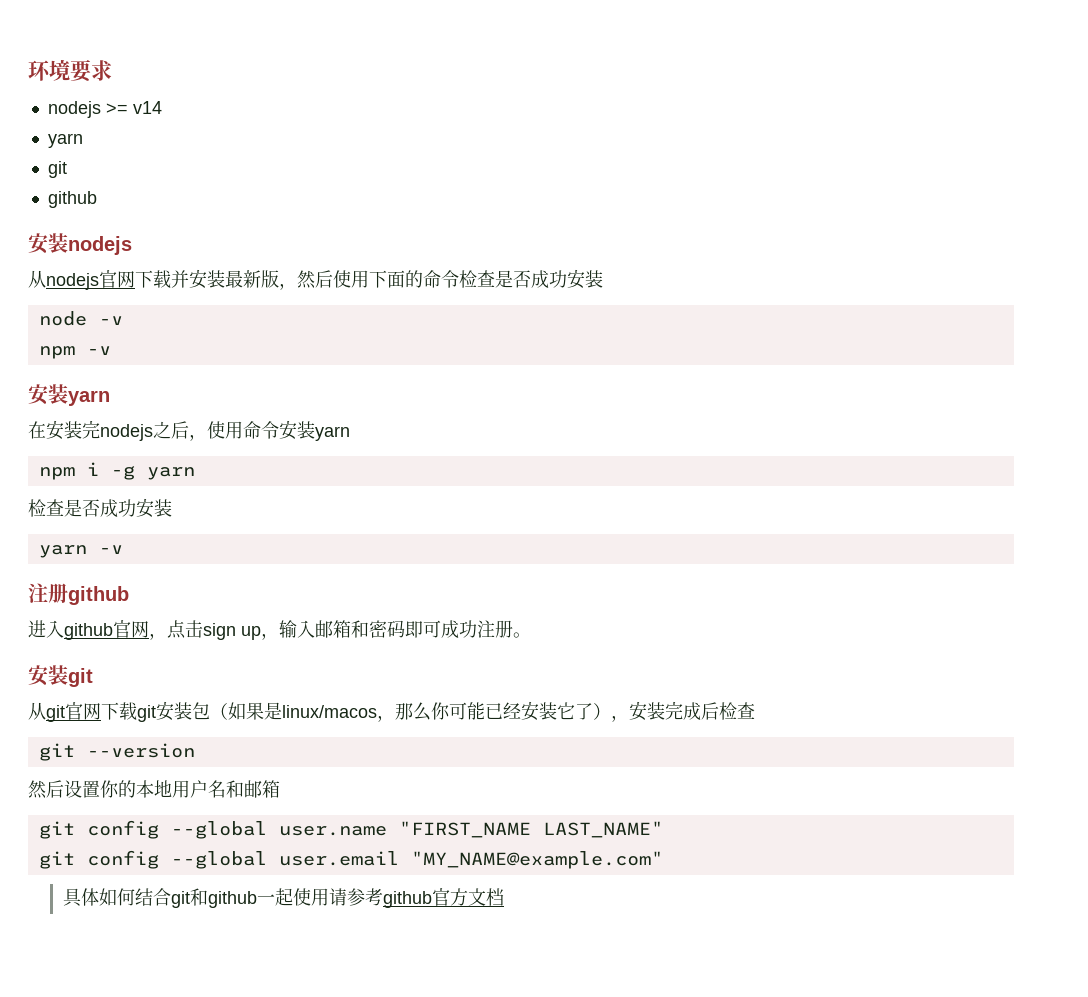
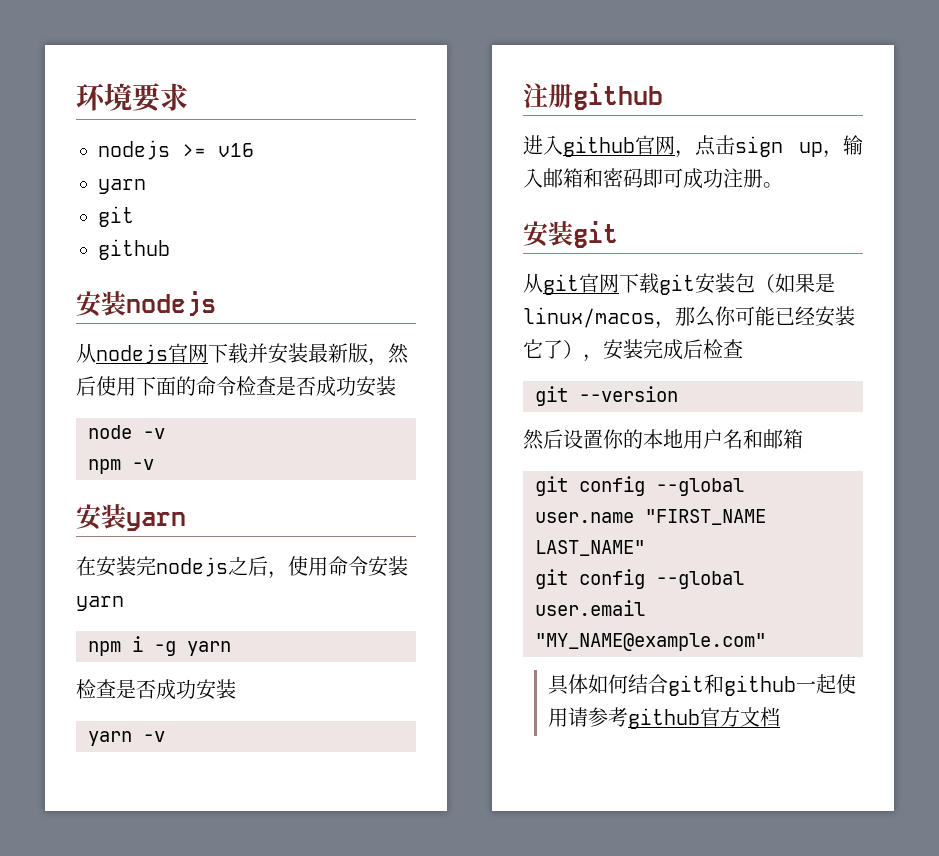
[132,101,162,114] v14 -> [218,143,254,157] v16

